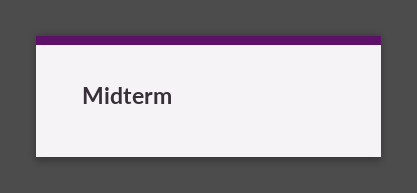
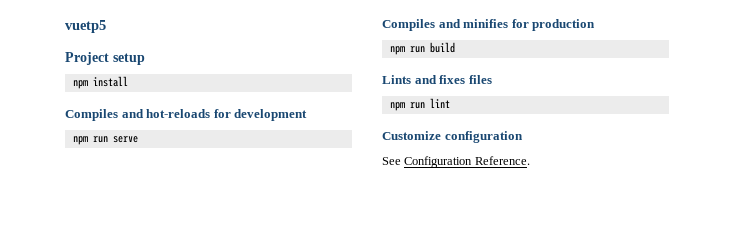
[82,87,172,104] Midterm -> [65,20,106,33] [65,52,145,65] [72,76,128,89] [65,109,308,121] [72,136,138,145] [382,19,596,31] [389,42,455,55] [382,75,492,84] [389,98,450,111] [382,131,523,143] [382,156,530,168] vuetp5 // Project setup // npm install // Compiles and hot-reloads for development // npm run serve // Compiles and minifies for production // npm run build // Lints and fixes files // npm run lint // Customize configuration // See Configuration Reference.

